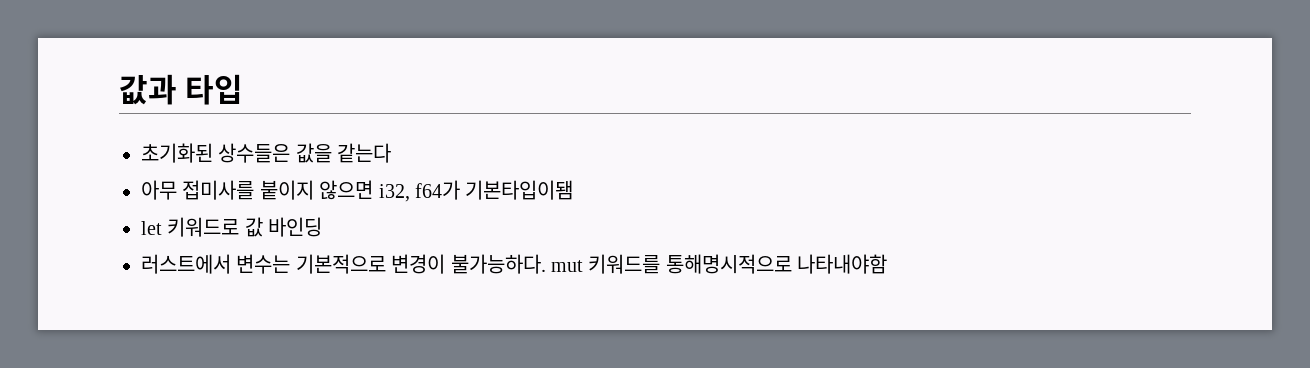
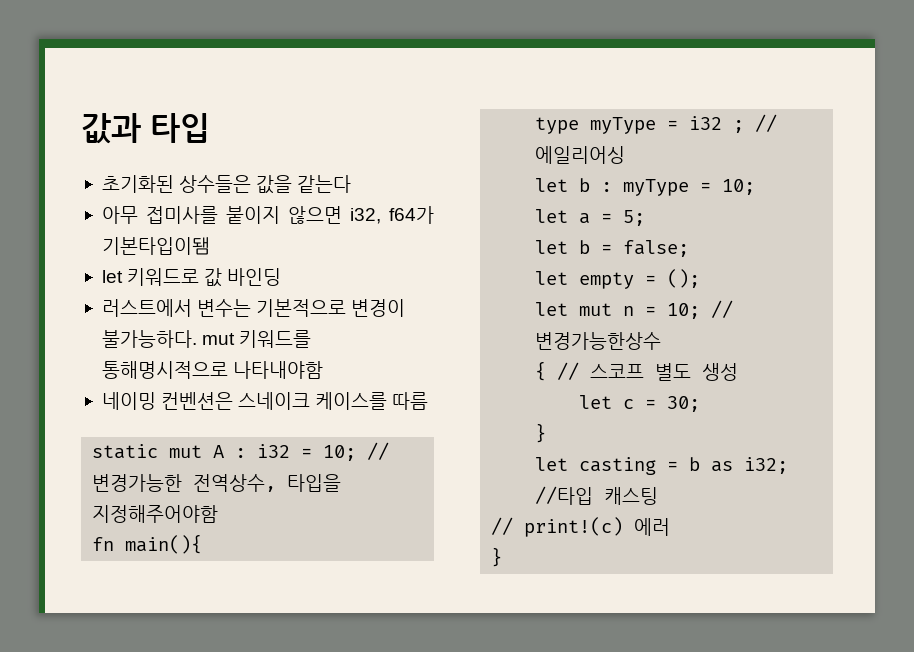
(888, 264) none -> [101,392,429,410] [92,442,390,461] [92,474,342,492] [92,505,219,523] [92,534,203,554] [535,114,778,134] [535,146,626,164] [535,178,756,196] [535,209,646,226] [535,240,690,257] [535,269,701,289] [535,300,734,319] [535,332,662,350] [535,361,739,381] [579,395,701,412] [535,423,547,443] [535,457,789,475] [535,486,659,505] [491,517,671,537] [491,547,503,567] // 네이밍 컨벤션은 스네이크 케이스를 따름 // static mut A : i32 = 10; // 변경가능한 전역상수, 타입을 지정해주어야함 // fn main(){ // type myType = i32 ; // 에일리어싱 // let b : myType = 10; // let a = 5; // let b = false; // let empty = (); // let mut n = 10; // 변경가능한상수 // { // 스코프 별도 생성 // let c = 30; // } // let casting = b as i32; //타입 캐스팅 // // print!(c) 에러 // }

